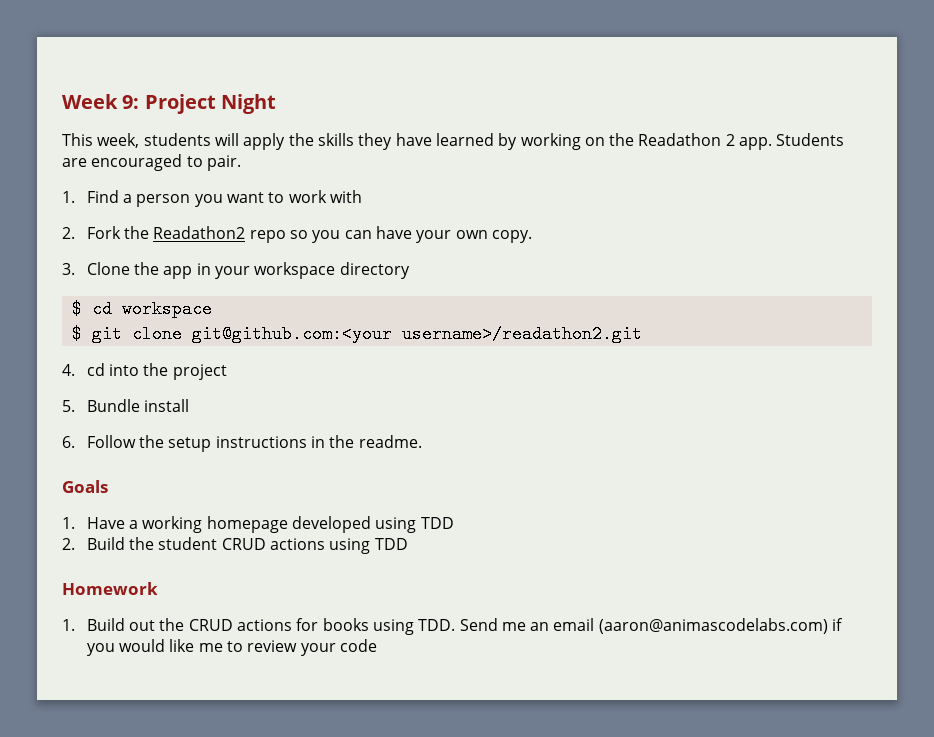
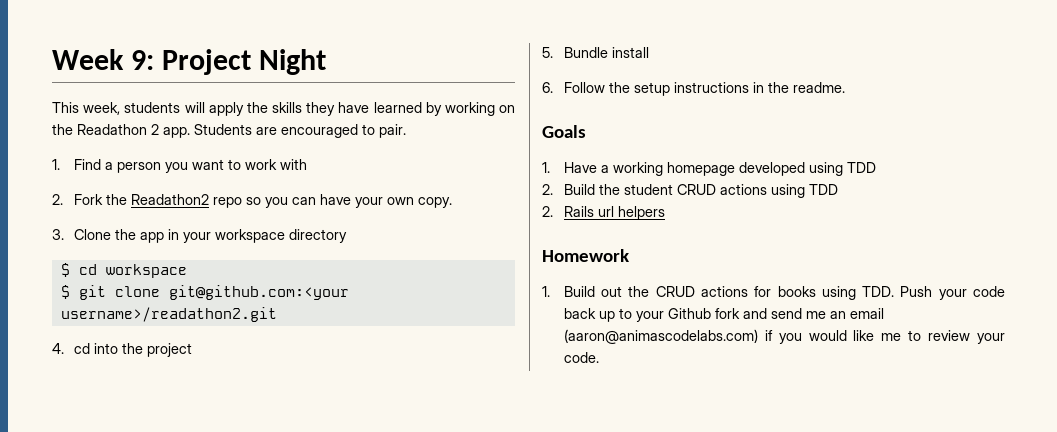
(408, 544) none -> [542,206,665,220] // 2. Rails url helpers
[459,618,498,631] Send -> [900,286,1005,300] [563,308,802,322] Push your code back up to your Github fork and send
[339,639,377,652] code -> [563,352,599,363] code.

